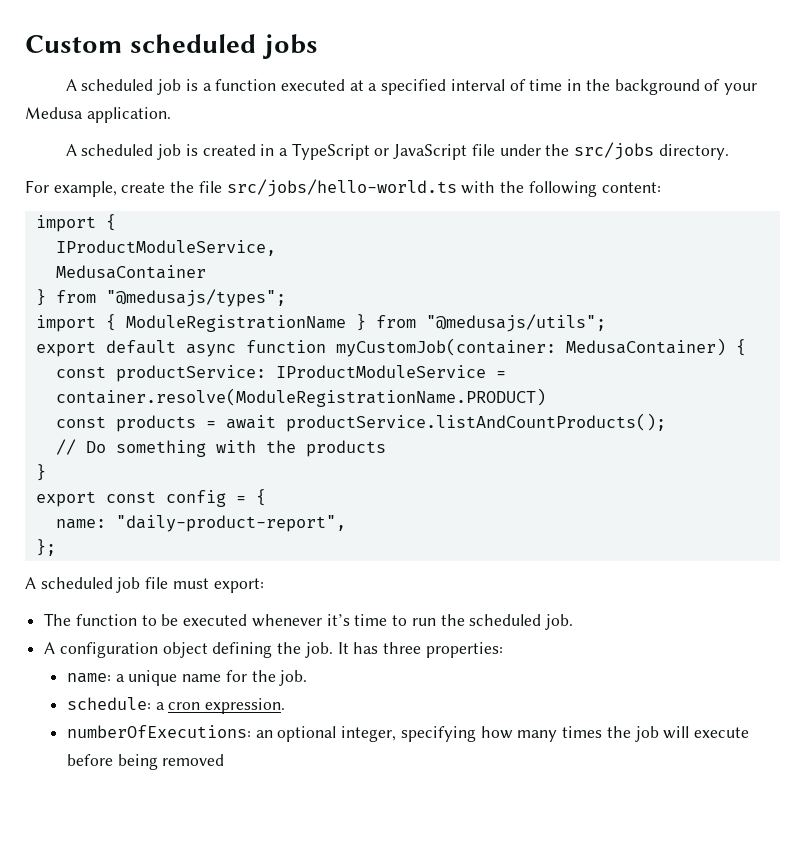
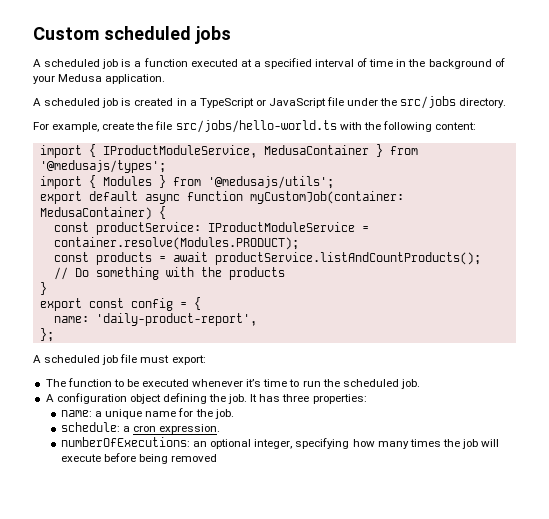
(116, 222) // -> (96, 150) none
(276, 248) // -> (257, 151) none
[35,289,286,307] [35,314,606,332] // } from "@medusajs/types"; // import { ModuleRegistrationName } from "@medusajs/utils"; -> [375,144,418,157] [39,160,166,173] [39,175,334,189] } from '@medusajs/types'; // import { Modules } from '@medusajs/utils';
[55,388,546,407] container.resolve(ModuleRegistrationName.PRODUCT) -> [53,237,299,250] container.resolve(Modules.PRODUCT);
[115,515,346,532] "daily-product-report", -> [95,313,257,326] 'daily-product-report',

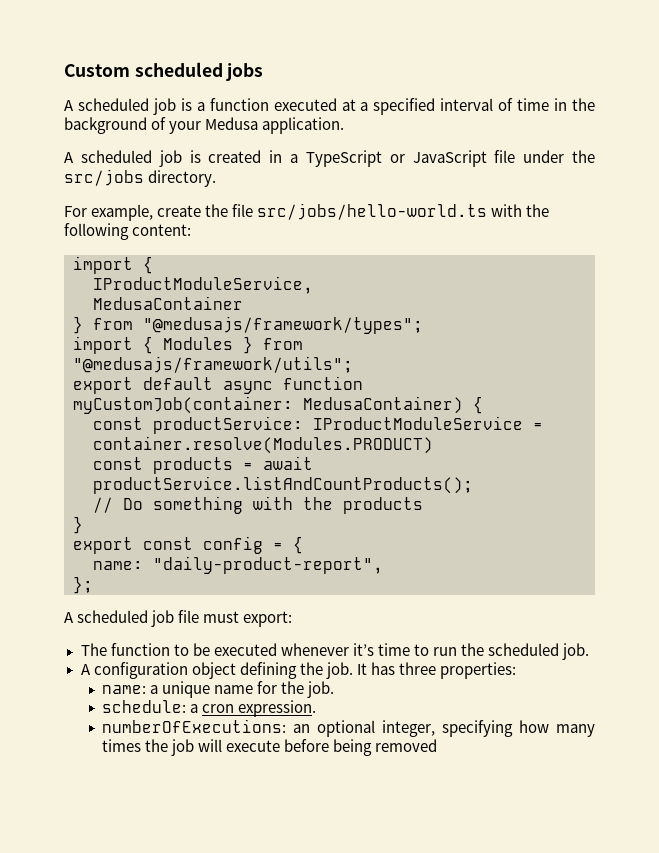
(96, 150) none -> (153, 265) //
(257, 151) none -> (313, 285) //
[375,144,418,157] [39,160,166,173] } from '@medusajs/types'; -> [73,316,423,334] // } from "@medusajs/framework/types";
[207,176,334,189] '@medusajs/utils'; -> [73,356,353,373] "@medusajs/framework/utils";
[53,237,299,250] container.resolve(Modules.PRODUCT); -> [93,436,433,454] container.resolve(Modules.PRODUCT)
[95,313,257,326] 'daily-product-report', -> [153,556,383,574] "daily-product-report",

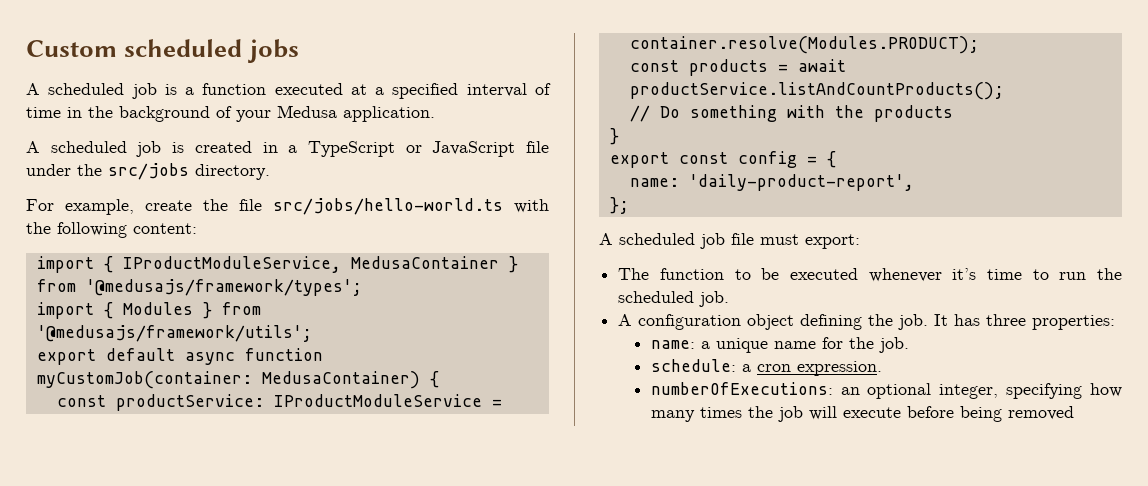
(153, 265) // -> (113, 264) none
(313, 285) // -> (341, 264) none
[73,316,423,334] // } from "@medusajs/framework/types"; -> [508,256,518,273] [36,279,362,296] } from '@medusajs/framework/types';
[73,356,353,373] "@medusajs/framework/utils"; -> [36,325,312,342] '@medusajs/framework/utils';
[93,436,433,454] container.resolve(Modules.PRODUCT) -> [629,36,979,54] container.resolve(Modules.PRODUCT);
[153,556,383,574] "daily-product-report", -> [688,174,914,191] 'daily-product-report',

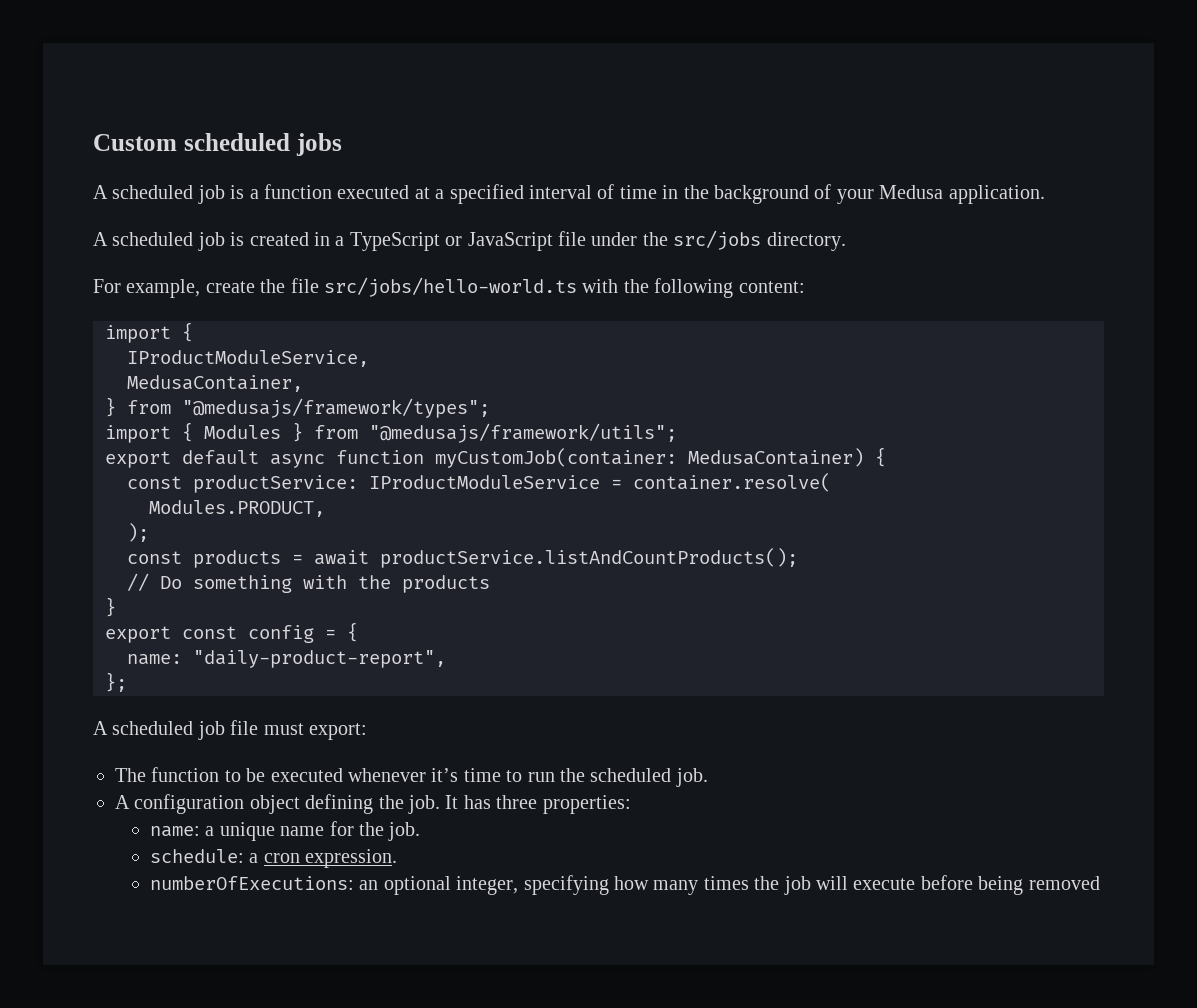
(113, 264) none -> (193, 332) //
[350,256,518,273] [36,279,362,296] MedusaContainer } from '@medusajs/framework/types'; -> [127,375,303,392] [105,397,490,418] // MedusaContainer, // } from "@medusajs/framework/types";
[36,325,312,342] '@medusajs/framework/utils'; -> [369,423,677,443] "@medusajs/framework/utils";
[629,36,979,54] container.resolve(Modules.PRODUCT); -> [633,473,831,492] [149,500,325,517] [127,523,149,542] container.resolve( // Modules.PRODUCT, // );
[688,174,914,191] 'daily-product-report', -> [193,650,446,668] "daily-product-report",

